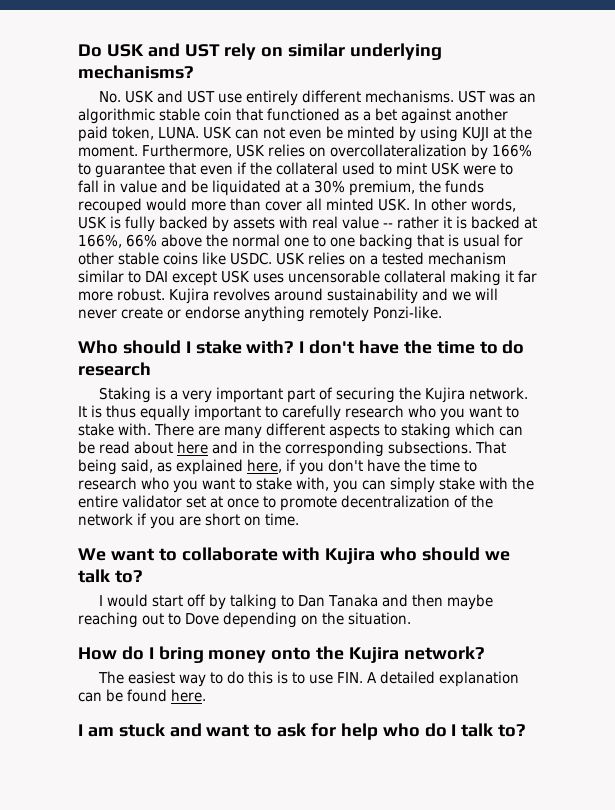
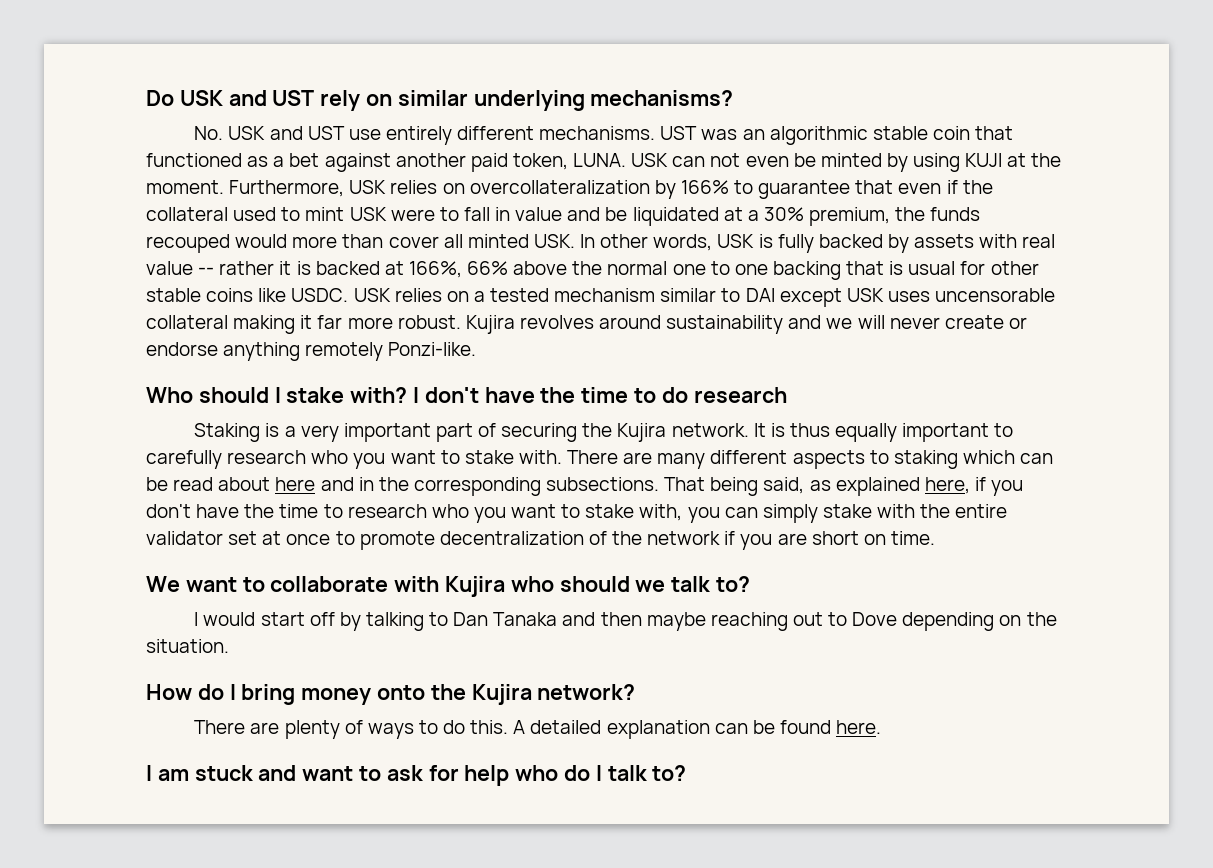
[98,671,364,687] The easiest way to do this is to use FIN. -> [194,720,509,739] There are plenty of ways to do this.

